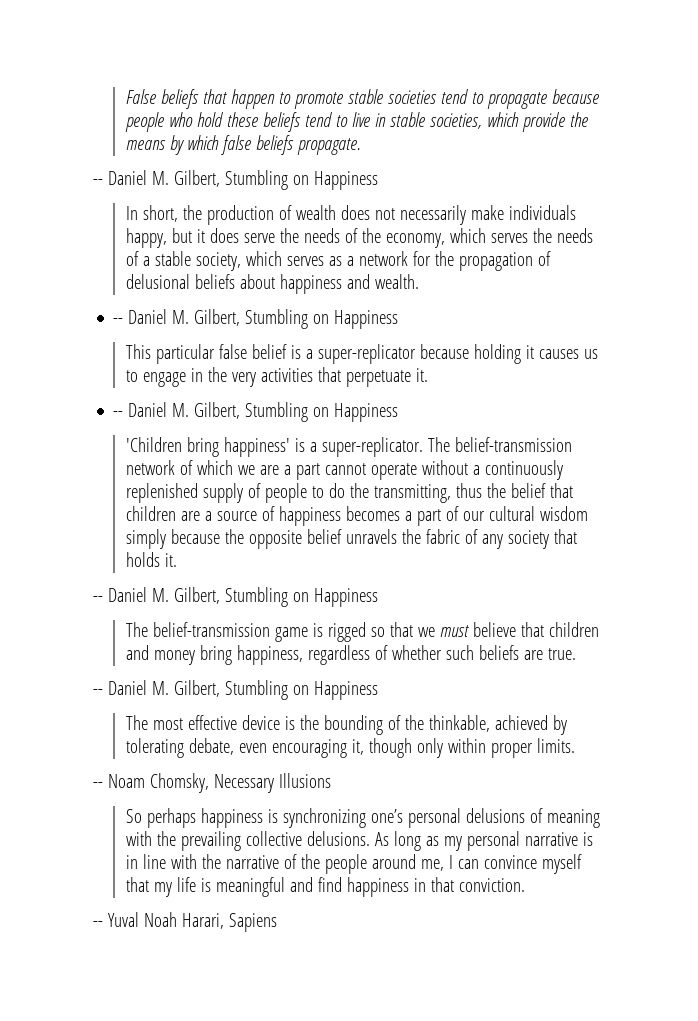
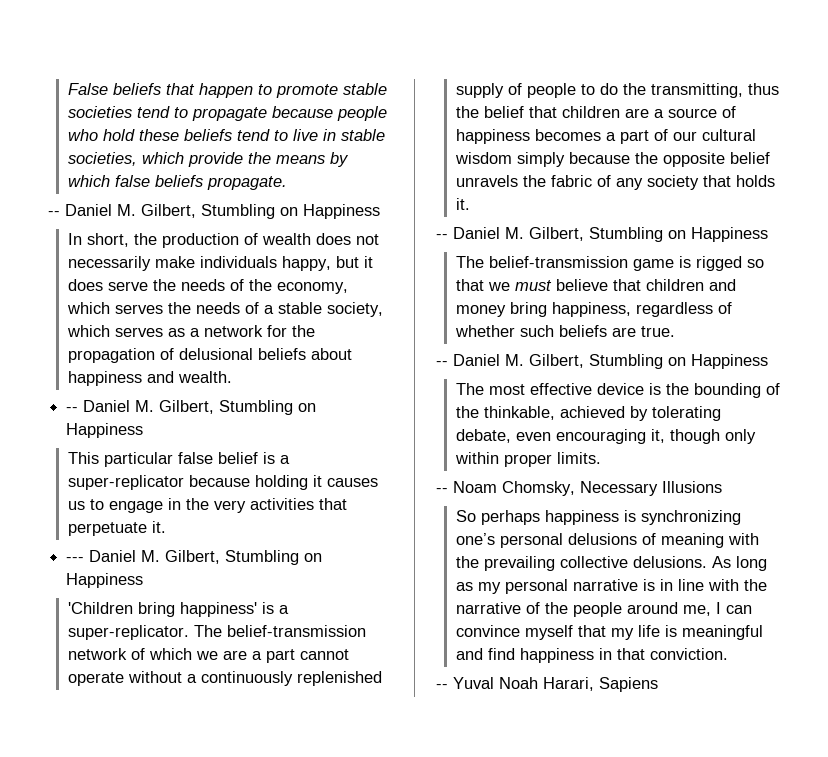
[113,411,124,417] -- -> [66,557,85,562] ---

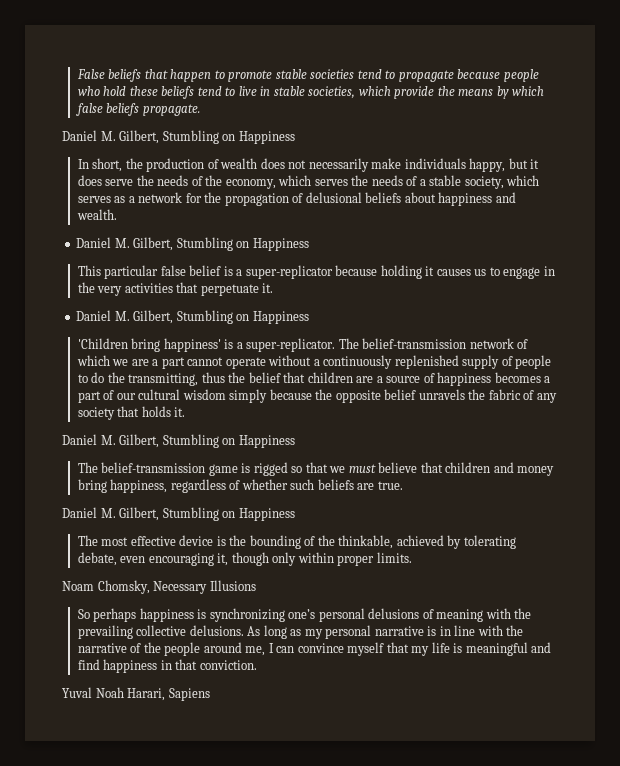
[48,211,60,216] -- -> (200, 110) none
[66,407,79,412] -- -> (117, 214) none
[66,557,85,562] --- -> (274, 288) none
[436,234,448,239] -- -> (186, 412) none
[436,361,448,366] -- -> (403, 485) none
[436,488,448,493] -- -> (412, 557) none
[436,684,448,689] -- -> (257, 665) none

